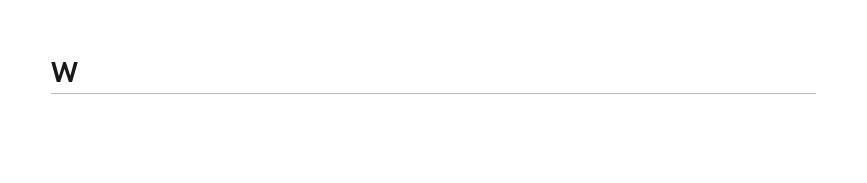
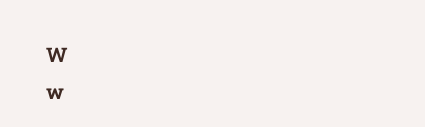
(78, 72) none -> [46,88,64,99] // w

